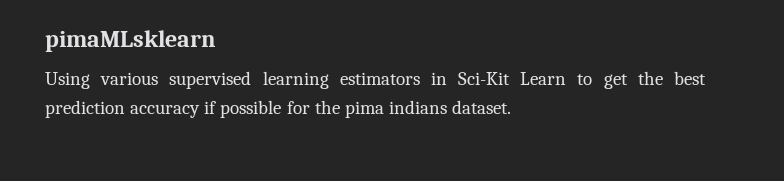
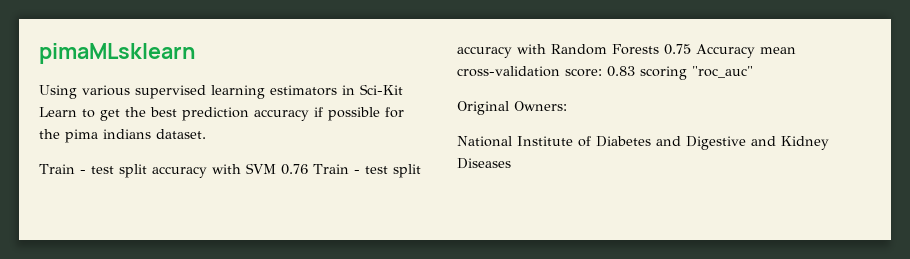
(512, 107) none -> [39,163,421,178] [457,44,796,58] [457,66,753,80] [457,101,567,115] [457,136,829,150] [457,158,511,169] // Train - test split accuracy with SVM 0.76 Train - test split accuracy with Random Forests 0.75 Accuracy mean cross-validation score: 0.83 scoring "roc_auc" // Original Owners: // National Institute of Diabetes and Digestive and Kidney Diseases

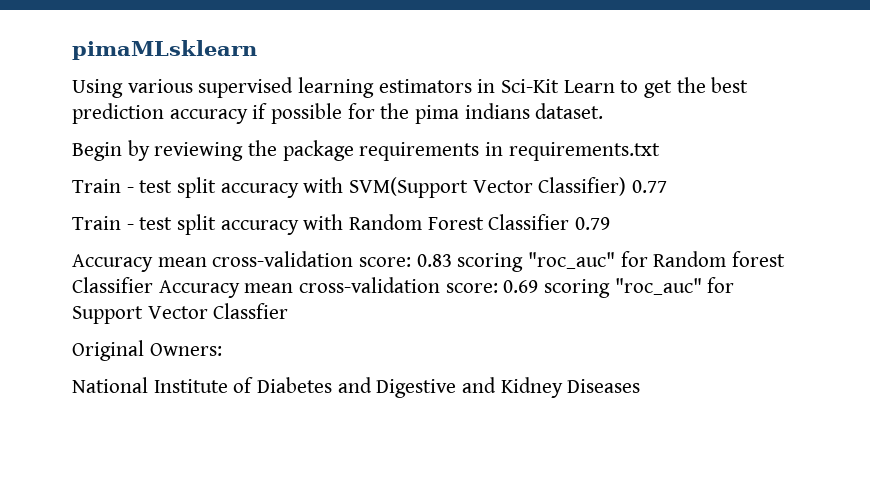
[39,163,308,178] // Train - test split accuracy with SVM 0.76 -> [72,140,660,161] [72,177,668,198] // Begin by reviewing the package requirements in requirements.txt // Train - test split accuracy with SVM(Support Vector Classifier) 0.77 //
[612,44,691,55] Forests 0.75 -> [427,214,611,230] Forest Classifier 0.79 //
(753, 72) none -> [620,251,786,267] [72,277,735,298] [72,303,289,324] for Random forest Classifier Accuracy mean cross-validation score: 0.69 scoring "roc_auc" for Support Vector Classfier

